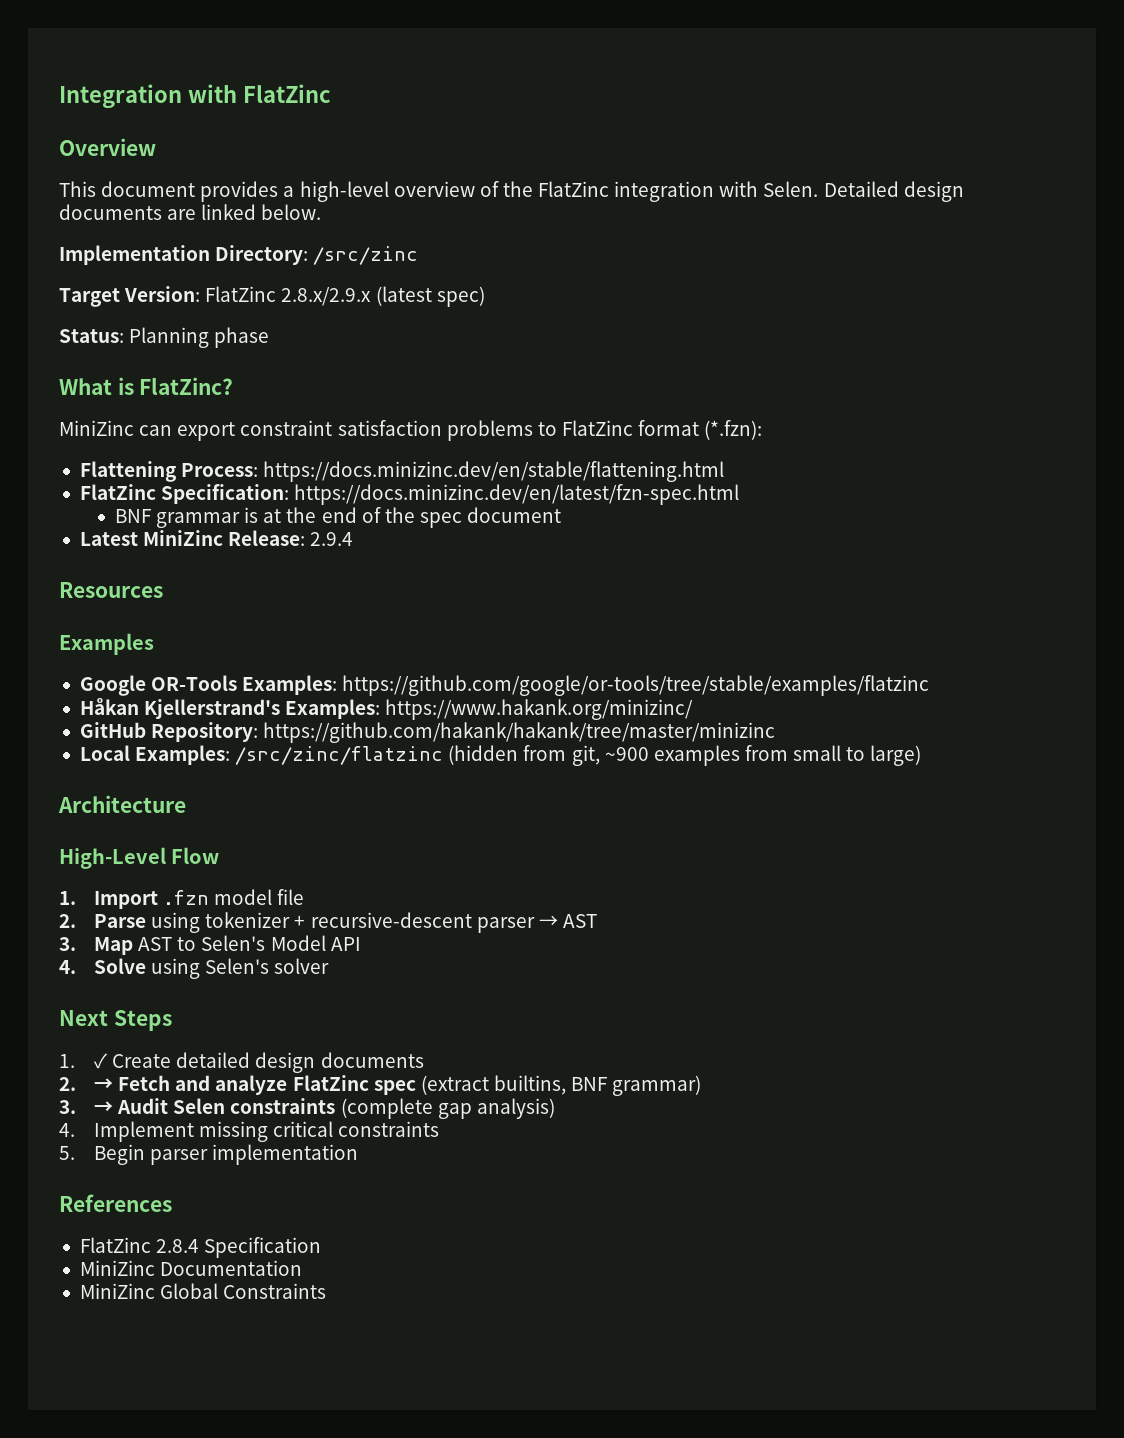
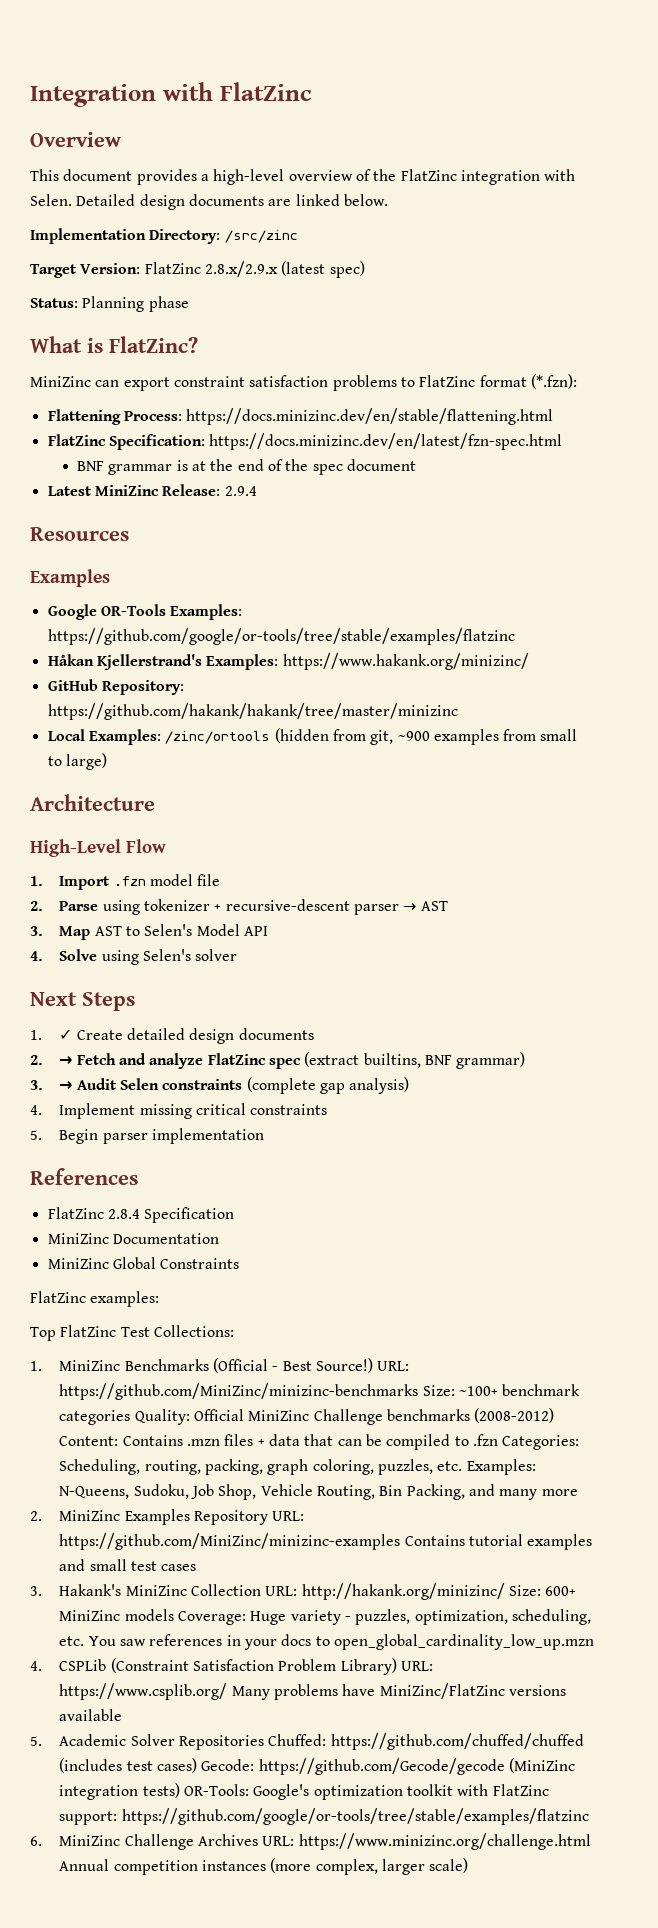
[235,746,444,765] /src/zinc/flatzinc -> [165,731,271,744] /zinc/ortools
(327, 1291) none -> [30,1291,160,1307] [30,1325,234,1341] [30,1358,410,1373] [59,1383,581,1400] [59,1408,555,1425] [59,1434,580,1450] [59,1459,536,1475] [59,1484,578,1500] [30,1509,305,1525] [59,1533,593,1550] [59,1559,197,1571] [30,1583,577,1600] [59,1609,591,1625] [59,1634,594,1650] [30,1658,433,1675] [59,1683,566,1700] [59,1709,123,1721] [30,1733,584,1750] [59,1758,575,1775] [59,1783,549,1800] [59,1808,589,1825] [30,1833,591,1850] [59,1858,469,1875] // FlatZinc examples: // Top FlatZinc Test Collections: // 1. MiniZinc Benchmarks (Official - Best Source!) URL: https://github.com/MiniZinc/minizinc-benchmarks Size: ~100+ benchmark categories Quality: Official MiniZinc Challenge benchmarks (2008-2012) Content: Contains .mzn files + data that can be compiled to .fzn Categories: Scheduling, routing, packing, graph coloring, puzzles, etc. Examples: N-Queens, Sudoku, Job Shop, Vehicle Routing, Bin Packing, and many more // 2. MiniZinc Examples Repository URL: https://github.com/MiniZinc/minizinc-examples Contains tutorial examples and small test cases // 3. Hakank's MiniZinc Collection URL: http://hakank.org/minizinc/ Size: 600+ MiniZinc models Coverage: Huge variety - puzzles, optimization, scheduling, etc. You saw references in your docs to open_global_cardinality_low_up.mzn // 4. CSPLib (Constraint Satisfaction Problem Library) URL: https://www.csplib.org/ Many problems have MiniZinc/FlatZinc versions available // 5. Academic Solver Repositories Chuffed: https://github.com/chuffed/chuffed (includes test cases) Gecode: https://github.com/Gecode/gecode (MiniZinc integration tests) OR-Tools: Google's optimization toolkit with FlatZinc support: https://github.com/google/or-tools/tree/stable/examples/flatzinc // 6. MiniZinc Challenge Archives URL: https://www.minizinc.org/challenge.html Annual competition instances (more complex, larger scale)

